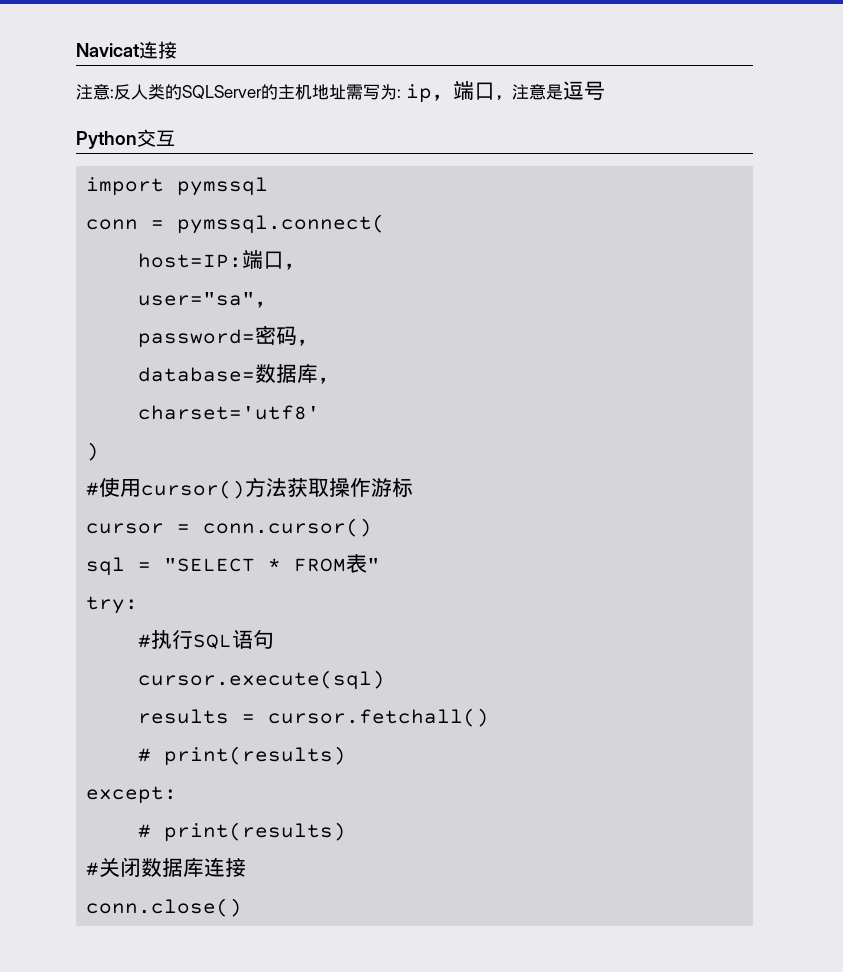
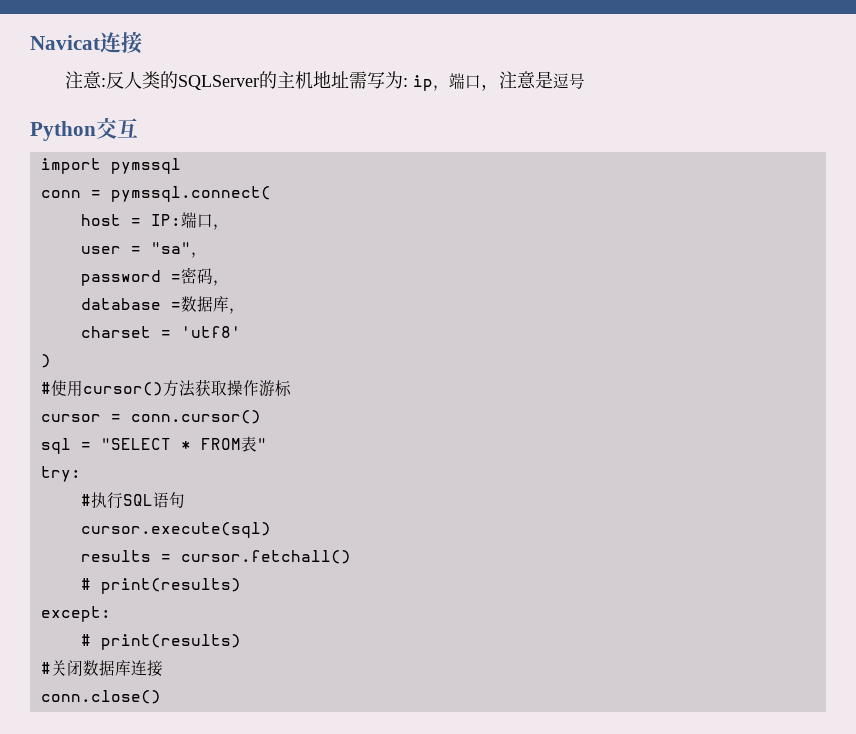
[138,253,243,268] host=IP: -> [80,214,181,226] host = IP:
[138,292,277,308] [138,329,256,348] user="sa"， // password= -> [80,242,207,258] [80,270,181,286] user = "sa"， // password =
[138,367,256,382] database= -> [80,298,181,310] database =
[138,405,321,420] charset='utf8' -> [80,326,241,338] charset = 'utf8'

